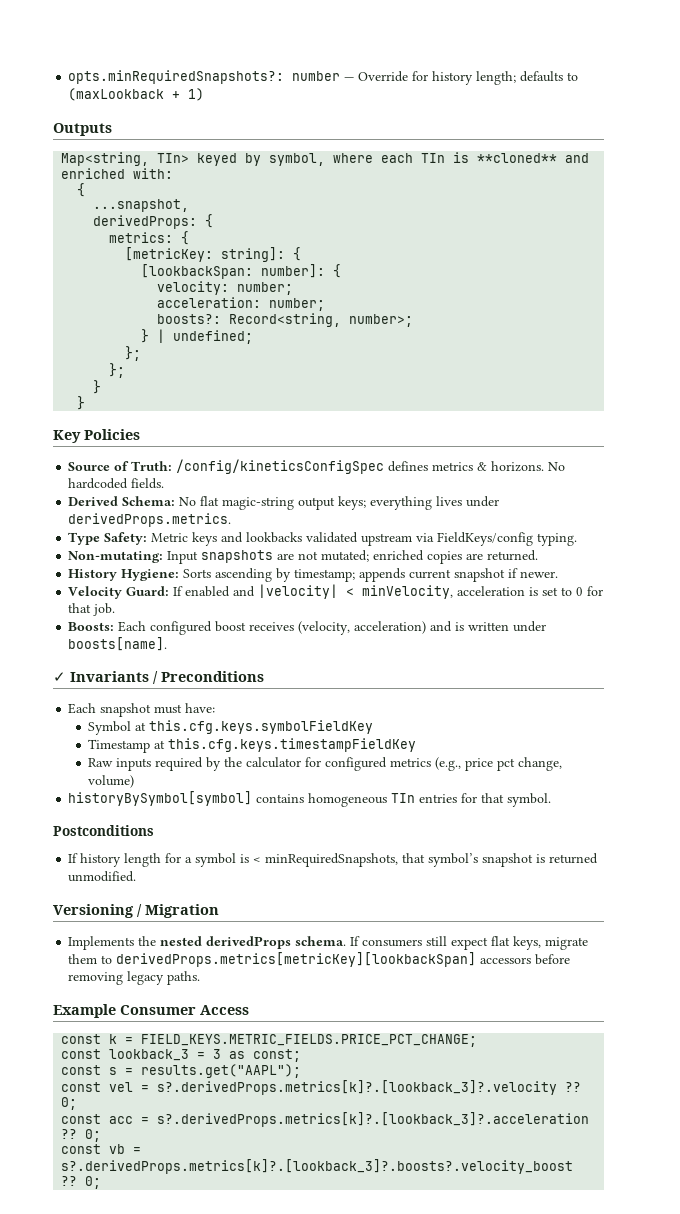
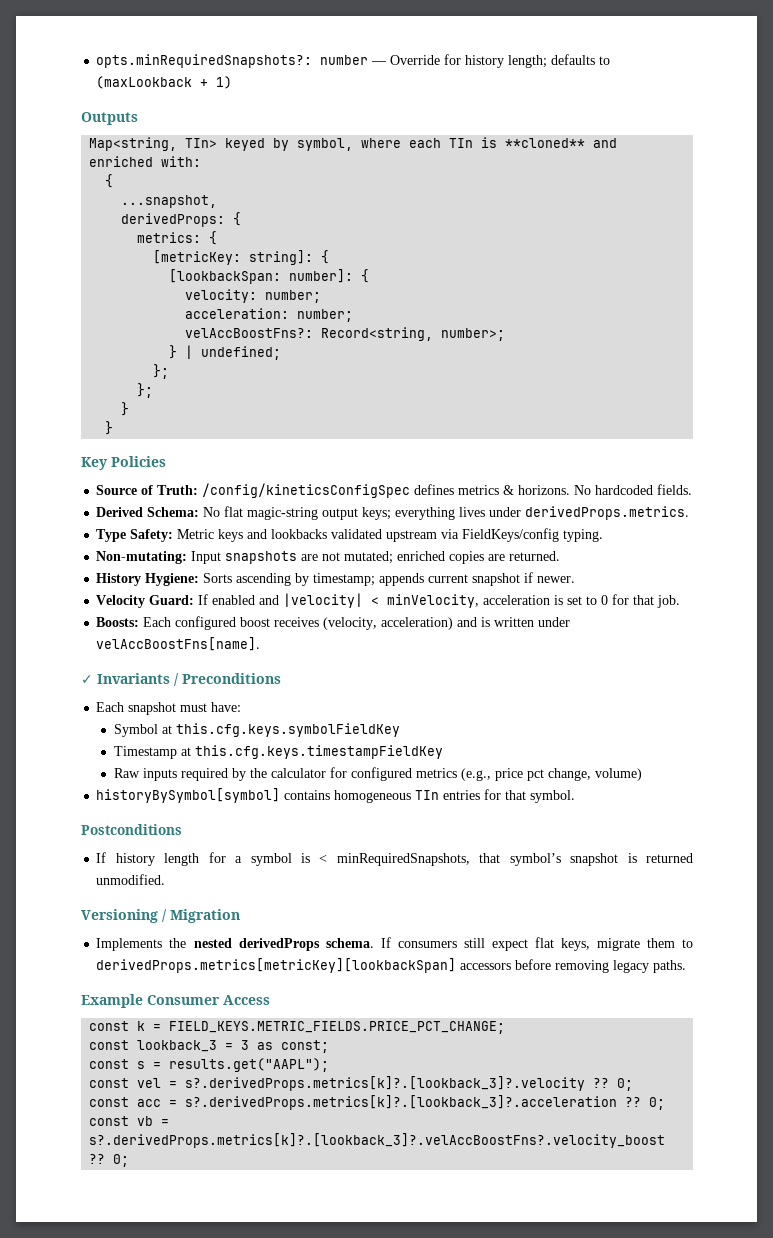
[157,314,222,324] boosts?: -> [185,328,314,338] velAccBoostFns?:
[68,637,168,651] boosts[name]. -> [96,637,261,651] velAccBoostFns[name].
[61,1159,574,1174] s?.derivedProps.metrics[k]?.[lookback_3]?.boosts?.velocity_boost -> [89,1133,666,1148] s?.derivedProps.metrics[k]?.[lookback_3]?.velAccBoostFns?.velocity_boost

